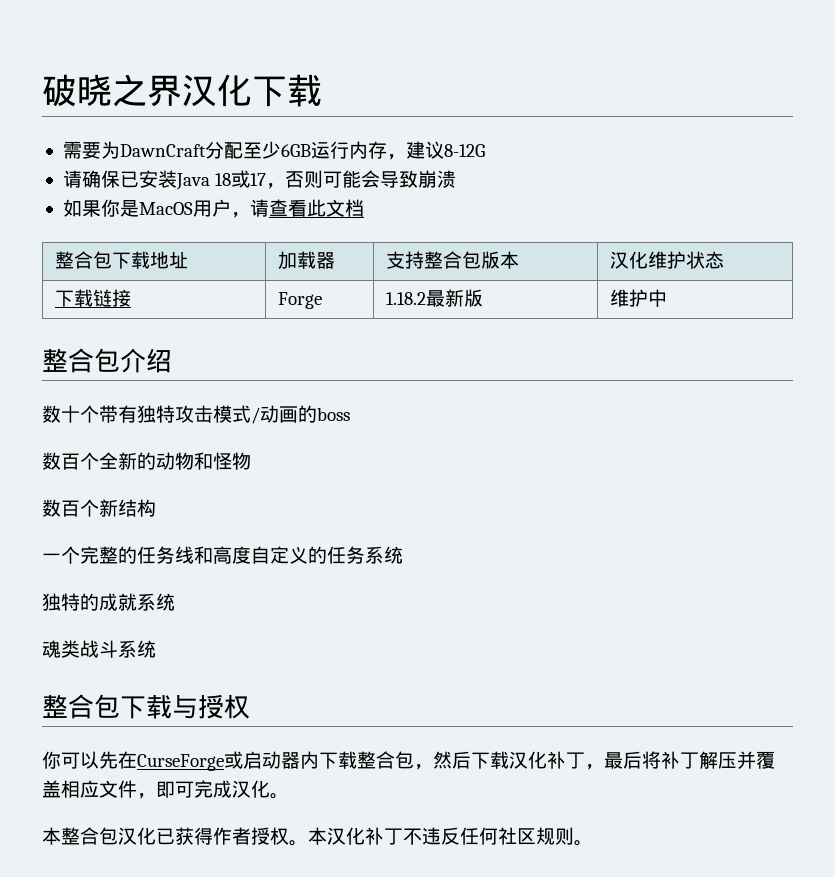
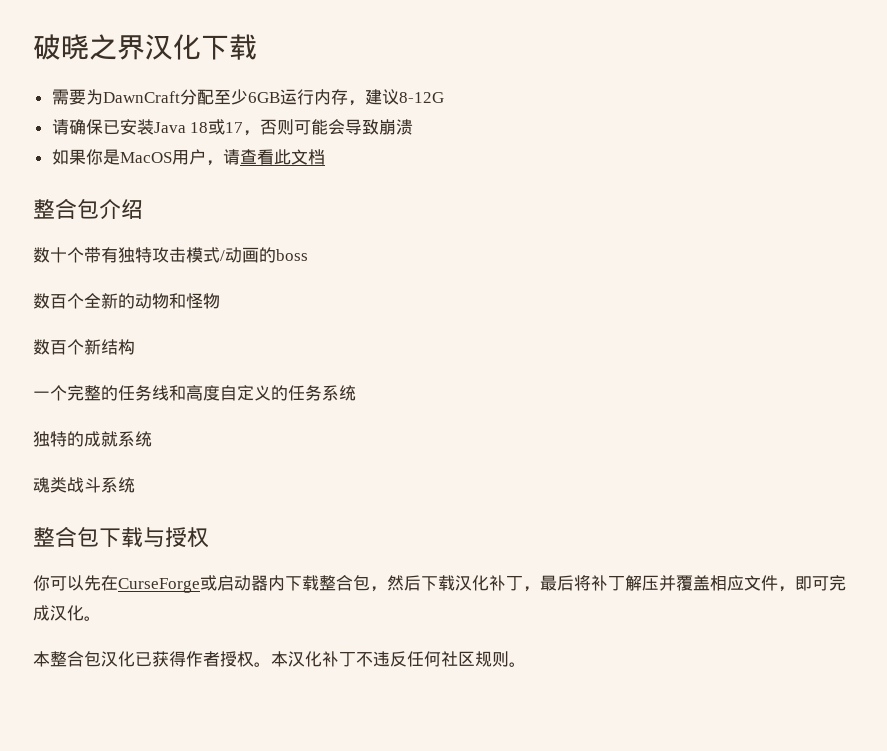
[54,251,188,269] [277,251,335,269] [385,251,519,269] [609,251,724,269] [54,289,131,307] [277,292,322,309] [385,289,483,307] [609,289,667,307] // 整合包下载地址 | 加载器 | 支持整合包版本 | 汉化维护状态 // 下载链接 | Forge | 1.18.2最新版 | 维护中 -> (325, 157) none

